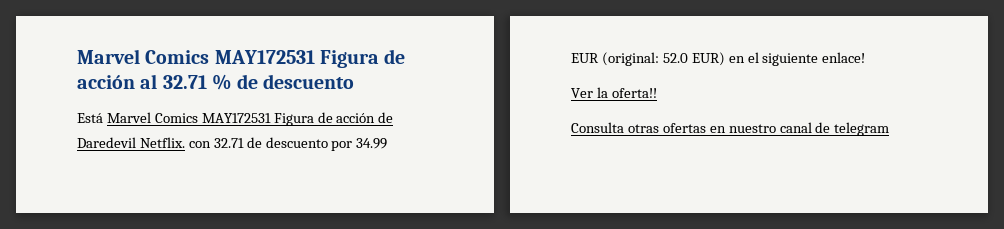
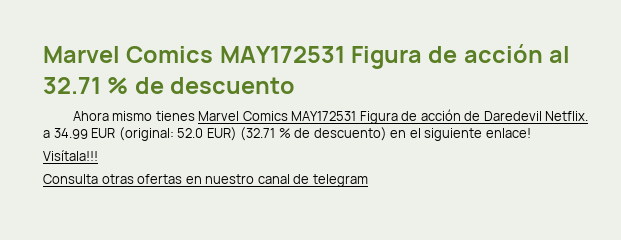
[77,113,103,123] Está -> [72,111,195,121] Ahora mismo tienes
[188,137,353,151] con 32.71 de descuento por -> [43,130,50,138] a
(725, 59) none -> [240,127,387,141] (32.71 % de descuento)
[571,87,657,98] Ver la oferta!! -> [43,150,98,161] Visítala!!!

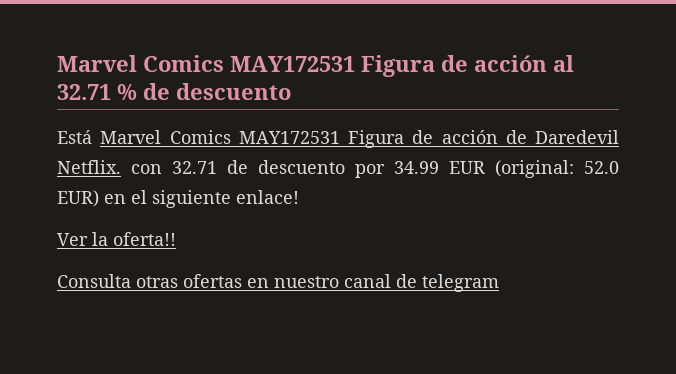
[72,111,195,121] Ahora mismo tienes -> [57,130,92,144] Está
[43,130,50,138] a -> [131,160,385,178] con 32.71 de descuento por
[240,127,387,141] (32.71 % de descuento) -> (99, 198) none
[43,150,98,161] Visítala!!! -> [57,232,176,246] Ver la oferta!!

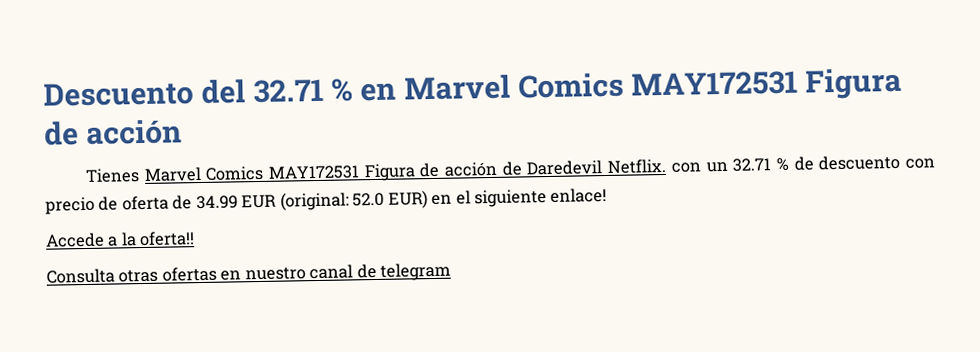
[57,55,574,77] [57,83,291,100] [57,130,92,144] Marvel Comics MAY172531 Figura de acción al 32.71 % de descuento // Está -> [43,67,902,107] [43,119,183,146] [84,168,140,183] Descuento del 32.71 % en Marvel Comics MAY172531 Figura de acción // Tienes
[172,160,385,178] 32.71 de descuento por -> [705,154,936,173] [45,195,193,215] un 32.71 % de descuento con precio de oferta de
[57,233,88,246] Ver -> [45,232,119,248] Accede a

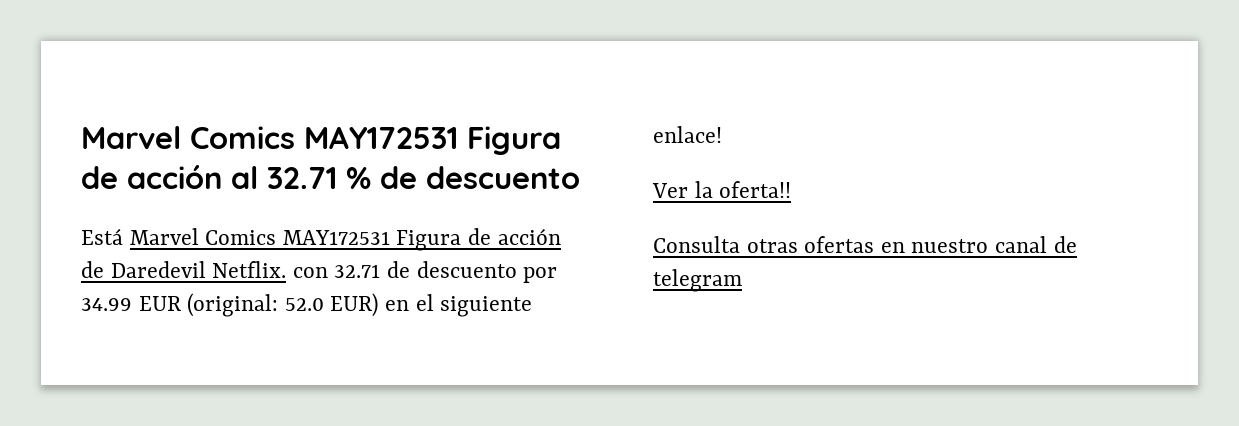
[43,67,902,107] [43,119,183,146] [84,168,140,183] Descuento del 32.71 % en Marvel Comics MAY172531 Figura de acción // Tienes -> [81,126,561,155] [81,165,580,189] [81,228,123,245] Marvel Comics MAY172531 Figura de acción al 32.71 % de descuento // Está
[705,154,936,173] [45,195,193,215] un 32.71 % de descuento con precio de oferta de -> [334,261,558,283] 32.71 de descuento por
[45,232,119,248] Accede a -> [652,183,688,198] Ver

